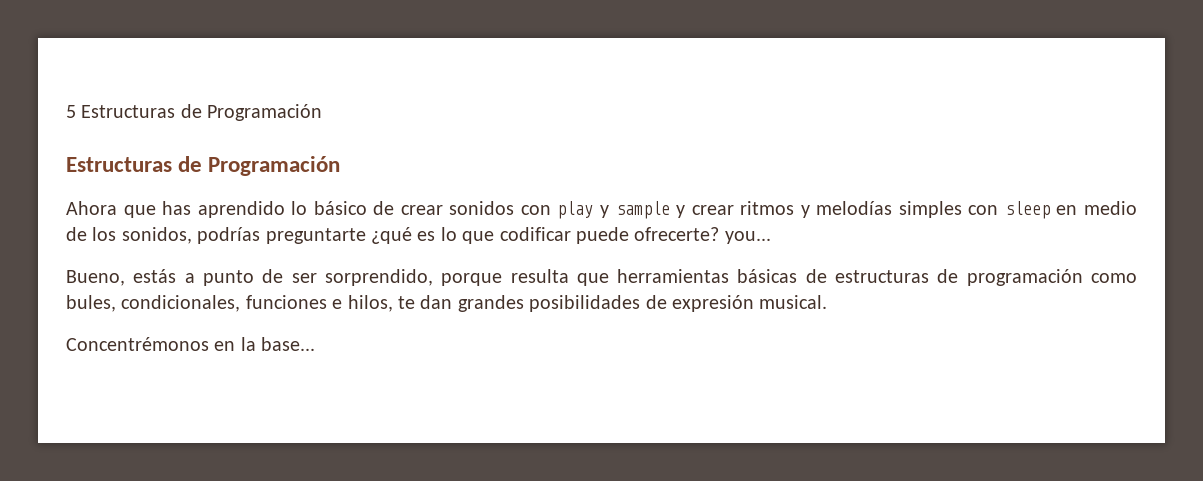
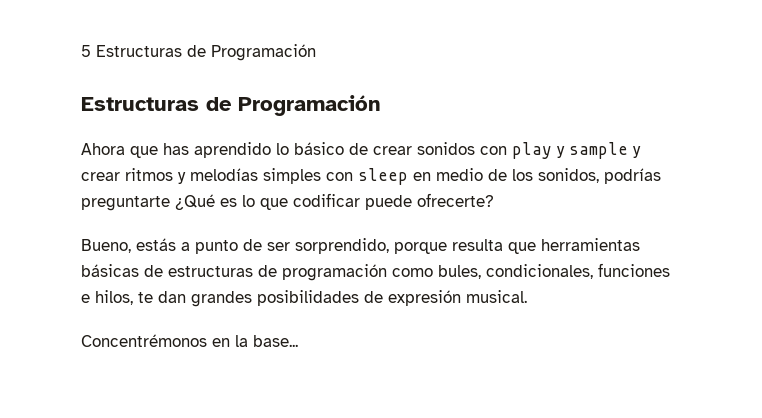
[371,227,412,244] ¿qué -> [175,194,215,210] ¿Qué
[724,231,771,244] you... -> (494, 200) none

